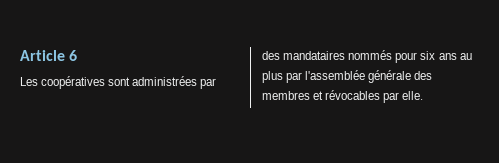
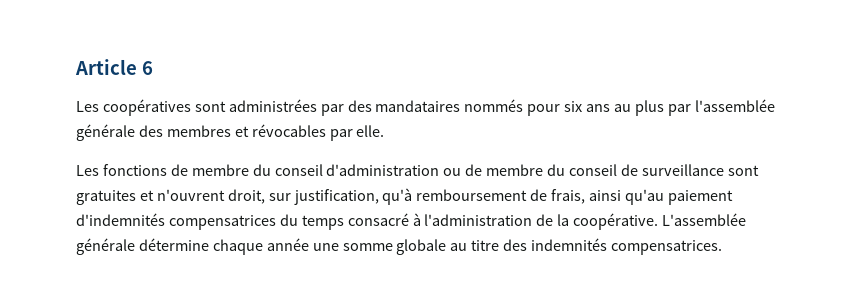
(424, 95) none -> [76,164,759,176] [76,188,733,205] [76,213,747,230] [76,238,723,255] // Les fonctions de membre du conseil d'administration ou de membre du conseil de surveillance sont gratuites et n'ouvrent droit, sur justification, qu'à remboursement de frais, ainsi qu'au paiement d'indemnités compensatrices du temps consacré à l'administration de la coopérative. L'assemblée générale détermine chaque année une somme globale au titre des indemnités compensatrices.

